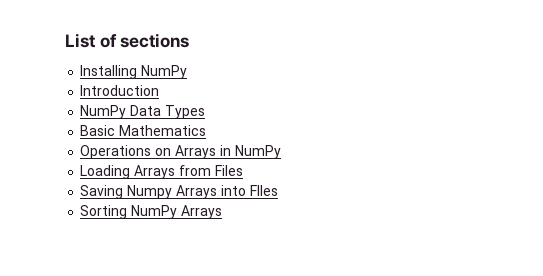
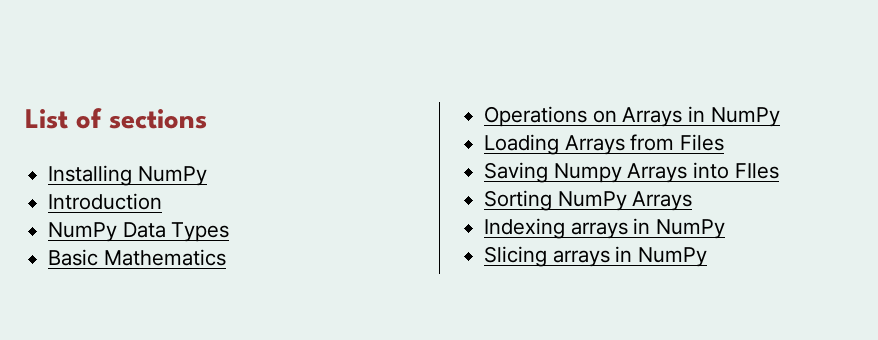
(223, 212) none -> [484,218,726,239] [484,246,708,267] // Indexing arrays in NumPy // Slicing arrays in NumPy

